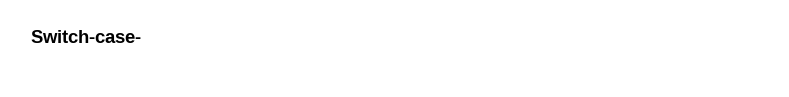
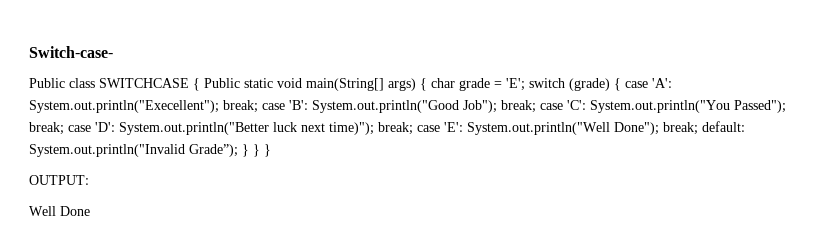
(141, 36) none -> [29,78,672,91] [29,100,786,113] [29,121,745,135] [29,144,271,157] [29,175,89,185] [29,206,90,216] // Public class SWITCHCASE { Public static void main(String[] args) { char grade = 'E'; switch (grade) { case 'A': System.out.println("Execellent"); break; case 'B': System.out.println("Good Job"); break; case 'C': System.out.println("You Passed"); break; case 'D': System.out.println("Better luck next time)"); break; case 'E': System.out.println("Well Done"); break; default: System.out.println("Invalid Grade”); } } } // OUTPUT: // Well Done

